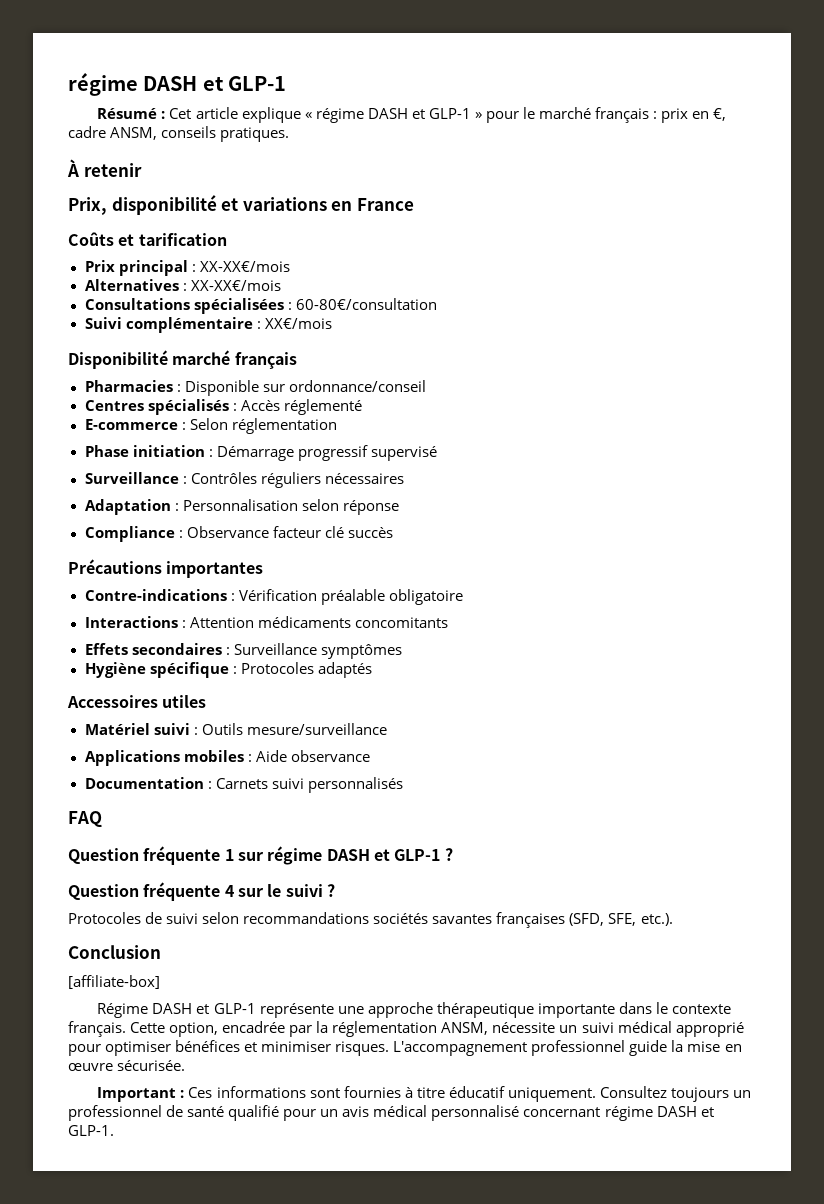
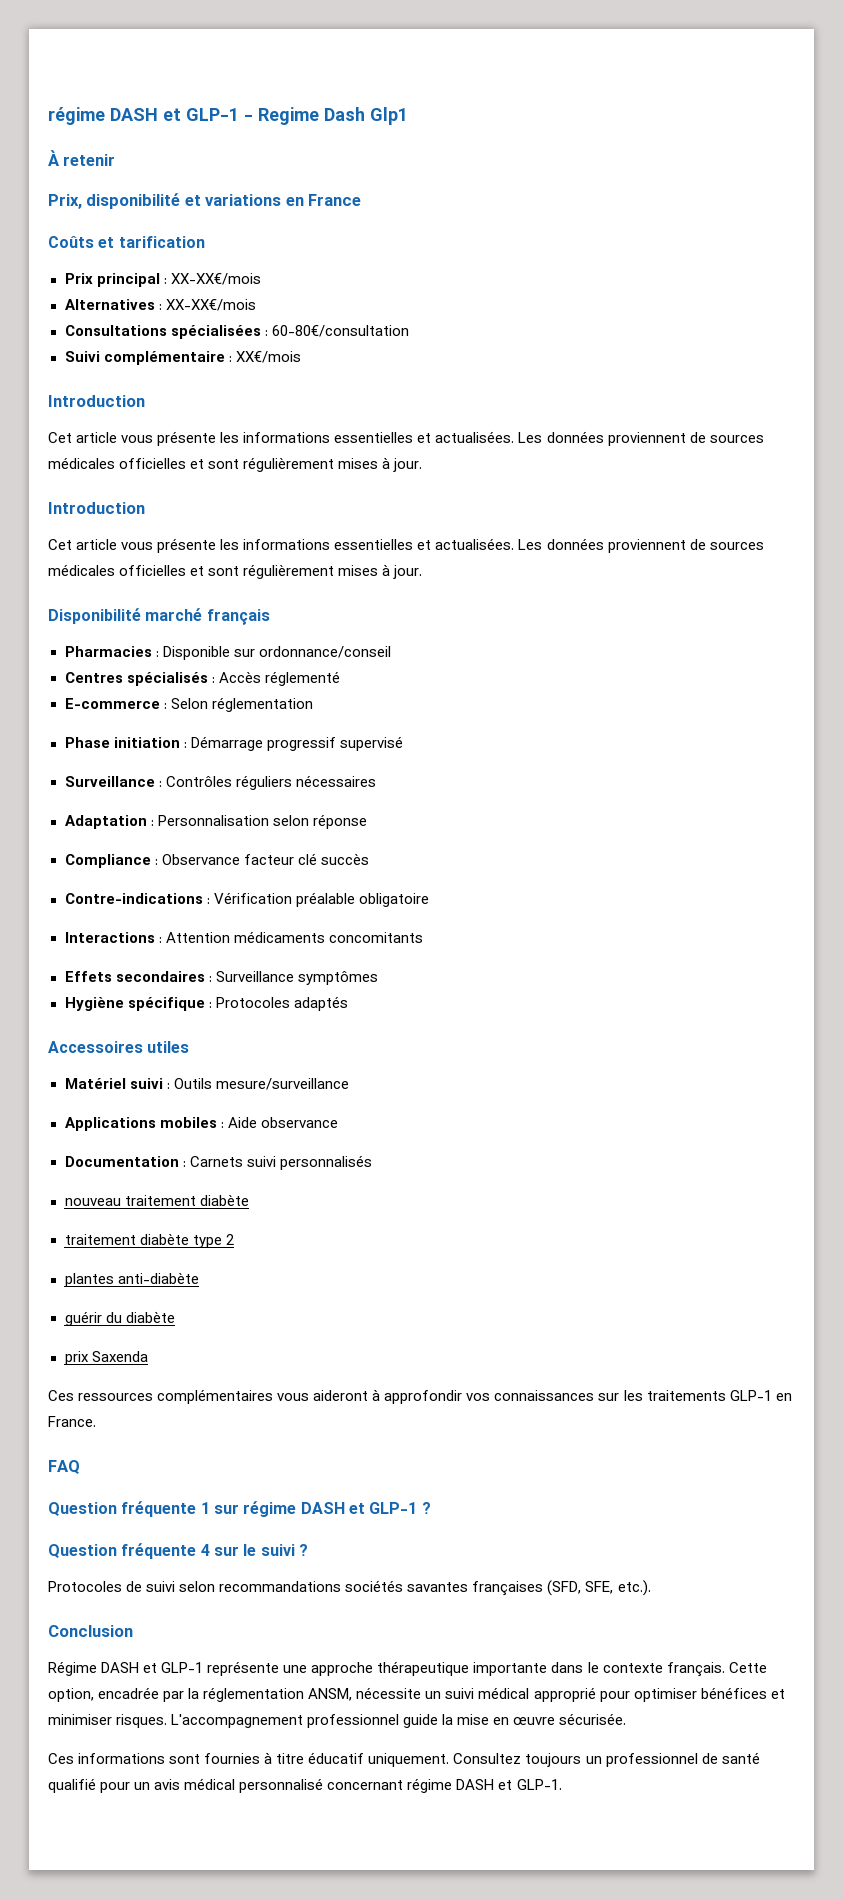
[68,73,287,96] [97,107,727,123] [68,126,290,142] régime DASH et GLP-1 // Résumé : Cet article explique « régime DASH et GLP-1 » pour le marché français : prix en €, cadre ANSM, conseils pratiques. -> [48,107,408,125] régime DASH et GLP-1 - Regime Dash Glp1
(332, 323) none -> [48,395,145,407] [48,431,764,446] [48,457,423,472] [48,502,145,514] [48,538,764,553] [48,564,423,579] // Introduction // Cet article vous présente les informations essentielles et actualisées. Les données proviennent de sources médicales officielles et sont régulièrement mises à jour. // Introduction // Cet article vous présente les informations essentielles et actualisées. Les données proviennent de sources médicales officielles et sont régulièrement mises à jour.
[68,559,264,578] // Précautions importantes -> (369, 859) none
(403, 785) none -> [64,1194,249,1206] [64,1233,234,1248] [64,1272,199,1287] [64,1311,175,1326] [64,1351,148,1365] [48,1389,792,1404] [48,1416,96,1427] // nouveau traitement diabète // traitement diabète type 2 // plantes anti-diabète // guérir du diabète // prix Saxenda // Ces ressources complémentaires vous aideront à approfondir vos connaissances sur les traitements GLP-1 en France.
[68,975,160,989] // [affiliate-box] -> (133, 1631) none
[97,1087,185,1102] Important : -> (627, 1719) none

